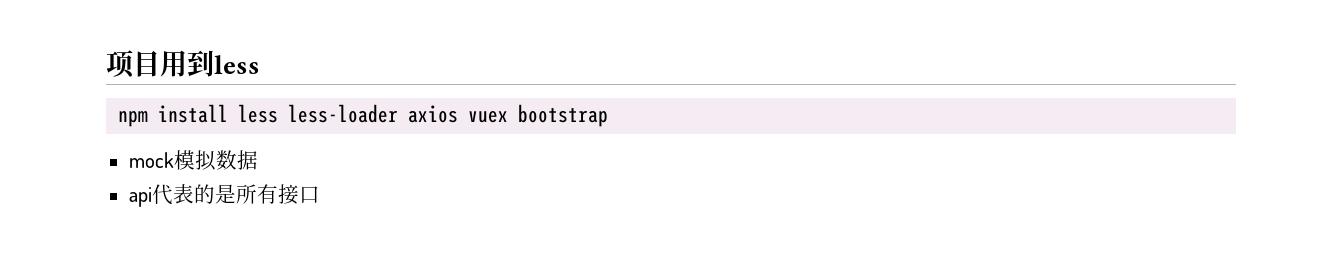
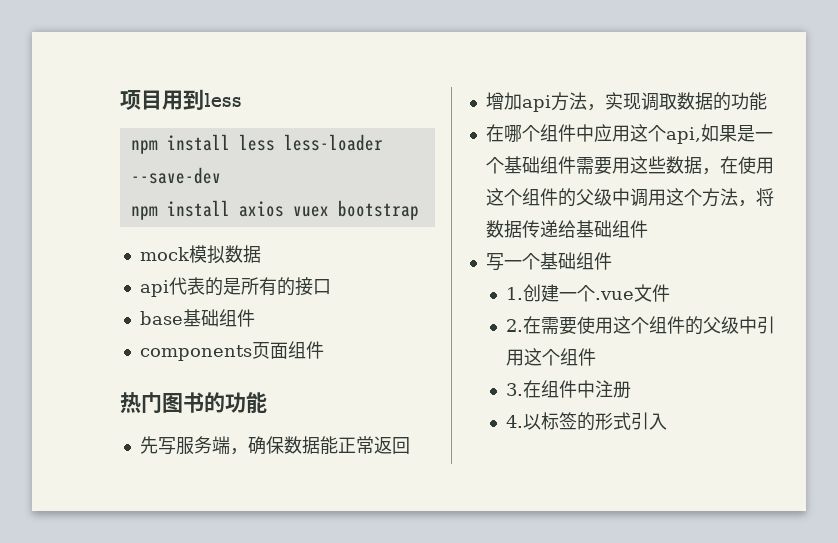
(399, 113) none -> [130,167,221,184] [130,200,230,220] --save-dev // npm install
(278, 194) none -> [276,277,295,296] 的
(320, 195) none -> [139,309,255,327] [139,341,324,361] [120,392,267,413] [139,436,410,455] [485,92,767,112] [485,124,773,144] [485,156,774,175] [485,188,774,207] [485,220,648,238] [485,252,612,271] [506,284,671,302] [506,316,776,335] [506,348,597,366] [506,380,632,398] [506,412,668,431] // base基础组件 // components页面组件 // 热门图书的功能 // 先写服务端，确保数据能正常返回 // 增加api方法，实现调取数据的功能 // 在哪个组件中应用这个api,如果是一个基础组件需要用这些数据，在使用这个组件的父级中调用这个方法，将数据传递给基础组件 // 写一个基础组件 // 1.创建一个.vue文件 // 2.在需要使用这个组件的父级中引用这个组件 // 3.在组件中注册 // 4.以标签的形式引入

